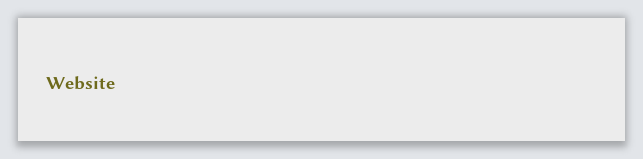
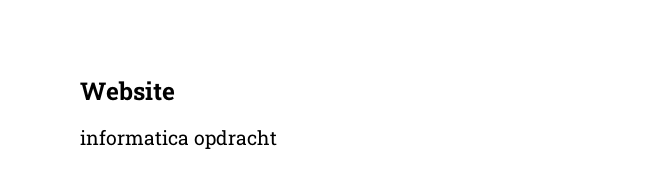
(115, 83) none -> [80,129,278,149] // informatica opdracht

